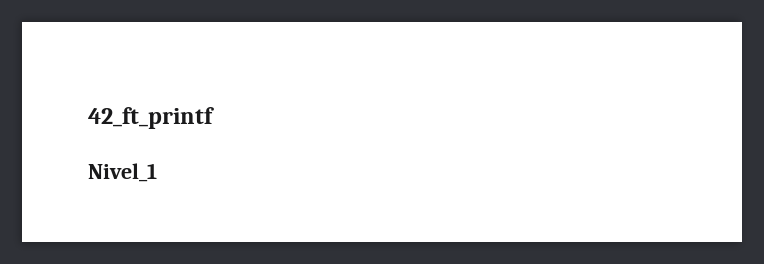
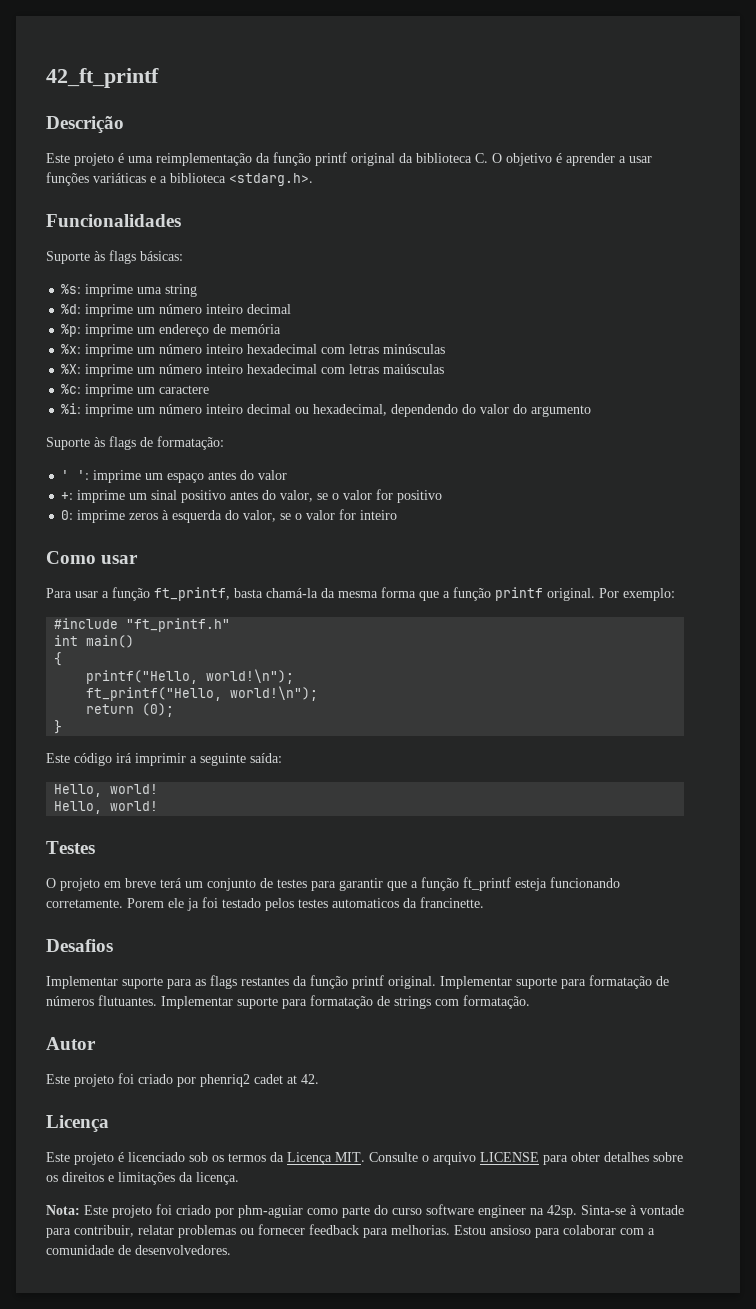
[88,163,157,182] Nivel_1 -> [46,116,124,133] [46,152,652,166] [46,172,313,186] [46,214,181,227] [46,250,183,264] [61,284,198,297] [61,304,292,317] [61,324,282,337] [61,344,446,357] [61,364,445,377] [61,384,210,397] [61,403,592,417] [46,436,224,450] [61,470,288,483] [61,489,443,503] [61,509,398,523] [46,551,139,564] [46,587,675,601] [54,618,231,632] [54,635,135,648] [54,652,63,666] [86,669,295,684] [86,686,319,701] [86,703,175,717] [54,720,63,734] [46,753,282,766] [54,784,159,797] [54,801,159,814] [46,841,95,854] [46,877,620,891] [46,897,484,911] [46,939,113,952] [46,975,669,989] [46,995,530,1009] [46,1037,96,1050] [46,1073,319,1087] [46,1115,109,1132] [46,1152,683,1165] [46,1172,239,1185] [46,1204,684,1218] [46,1224,655,1238] [46,1245,231,1255] Descrição // Este projeto é uma reimplementação da função printf original da biblioteca C. O objetivo é aprender a usar funções variáticas e a biblioteca <stdarg.h>. // Funcionalidades // Suporte às flags básicas: // %s: imprime uma string // %d: imprime um número inteiro decimal // %p: imprime um endereço de memória // %x: imprime um número inteiro hexadecimal com letras minúsculas // %X: imprime um número inteiro hexadecimal com letras maiúsculas // %c: imprime um caractere // %i: imprime um número inteiro decimal ou hexadecimal, dependendo do valor do argumento // Suporte às flags de formatação: // ' ': imprime um espaço antes do valor // +: imprime um sinal positivo antes do valor, se o valor for positivo // 0: imprime zeros à esquerda do valor, se o valor for inteiro // Como usar // Para usar a função ft_printf, basta chamá-la da mesma forma que a função printf original. Por exemplo: // #include "ft_printf.h" // int main() // { // printf("Hello, world!\n"); // ft_printf("Hello, world!\n"); // return (0); // } // Este código irá imprimir a seguinte saída: // Hello, world! // Hello, world! // Testes // O projeto em breve terá um conjunto de testes para garantir que a função ft_printf esteja funcionando corretamente. Porem ele ja foi testado pelos testes automaticos da francinette. // Desafios // Implementar suporte para as flags restantes da função printf original. Implementar suporte para formatação de números flutuantes. Implementar suporte para formatação de strings com formatação. // Autor // Este projeto foi criado por phenriq2 cadet at 42. // Licença // Este projeto é licenciado sob os termos da Licença MIT. Consulte o arquivo LICENSE para obter detalhes sobre os direitos e limitações da licença. // Nota: Este projeto foi criado por phm-aguiar como parte do curso software engineer na 42sp. Sinta-se à vontade para contribuir, relatar problemas ou fornecer feedback para melhorias. Estou ansioso para colaborar com a comunidade de desenvolvedores.

